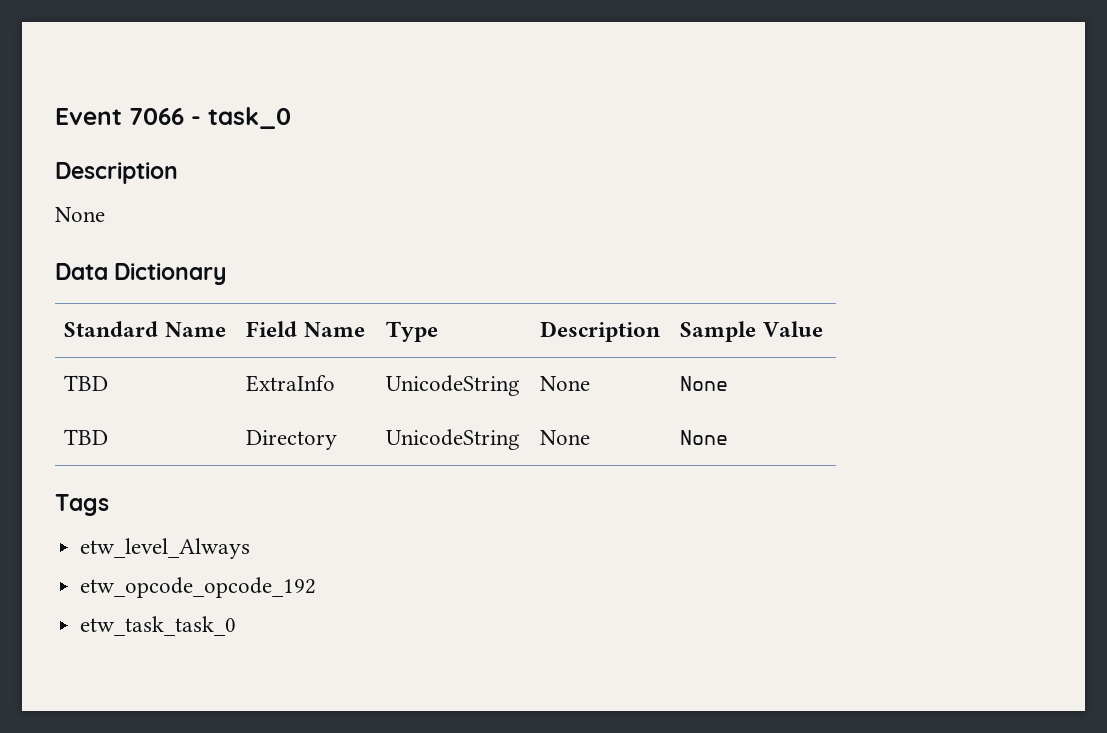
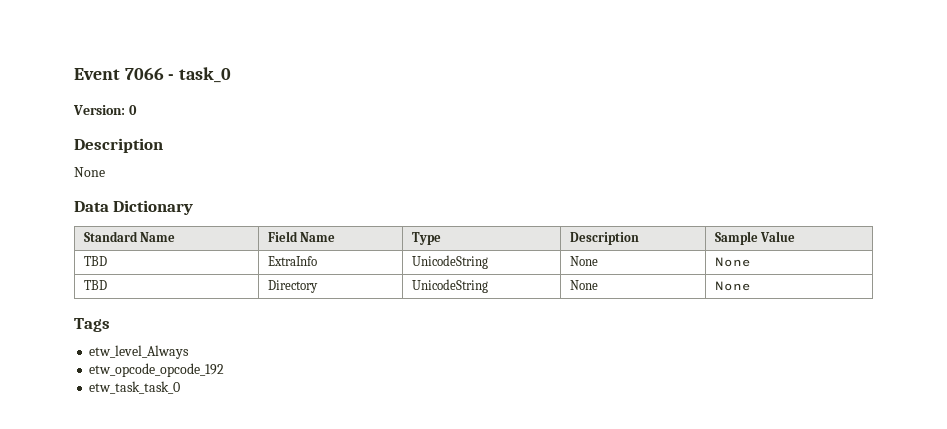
(291, 118) none -> [73,105,137,115] // Version: 0

